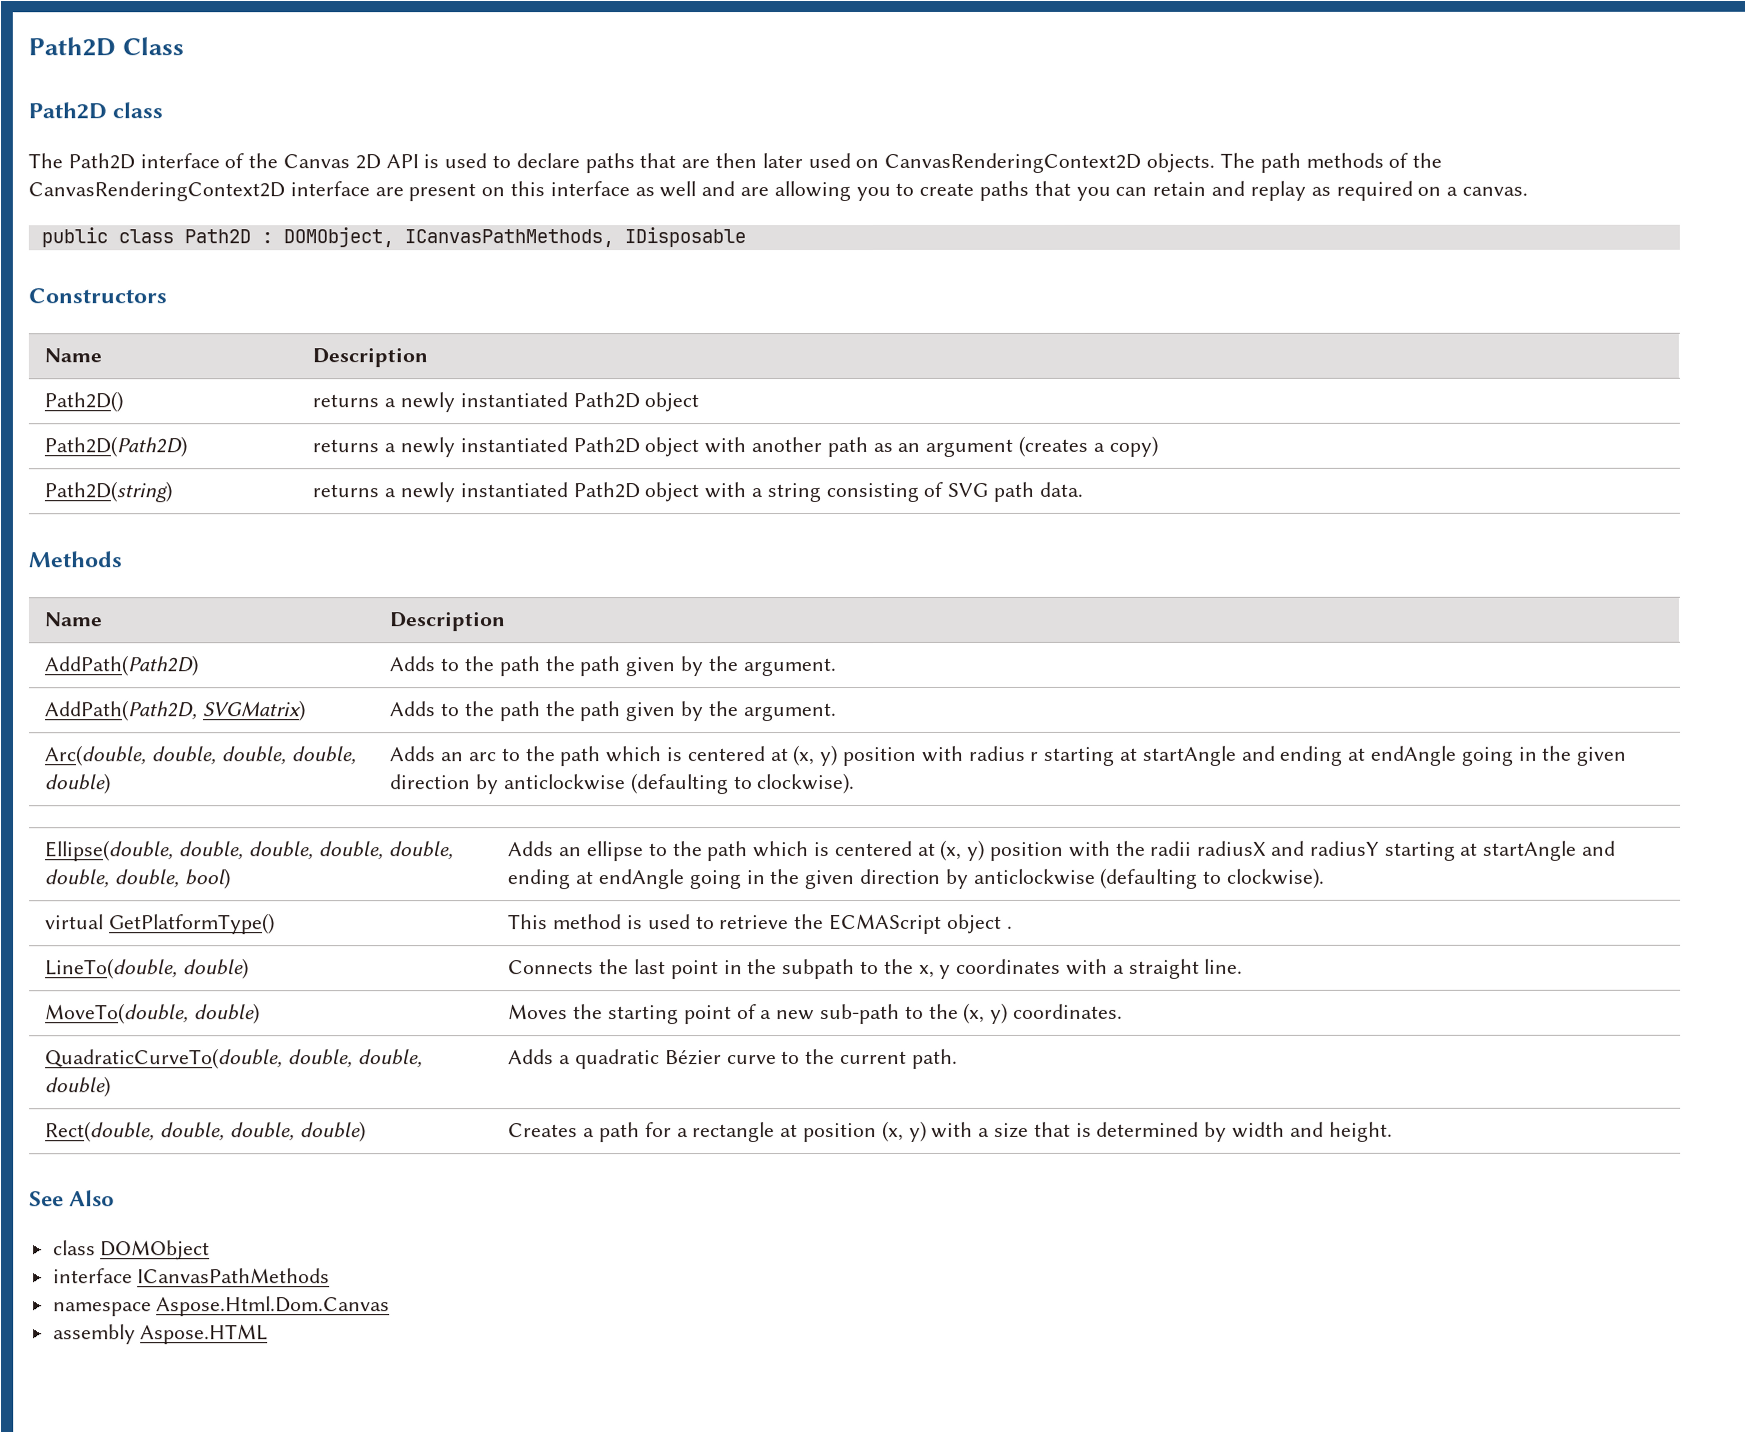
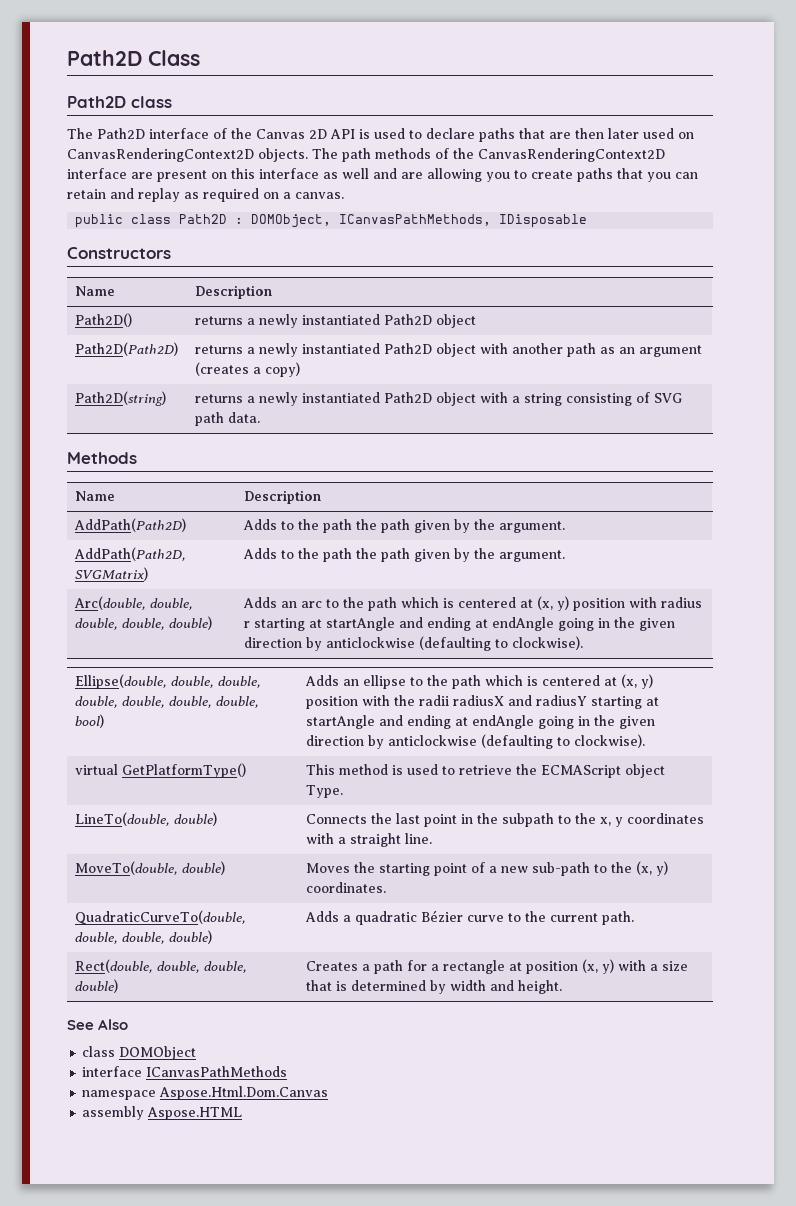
[1006,925,1013,929] . -> [306,785,344,798] Type.

